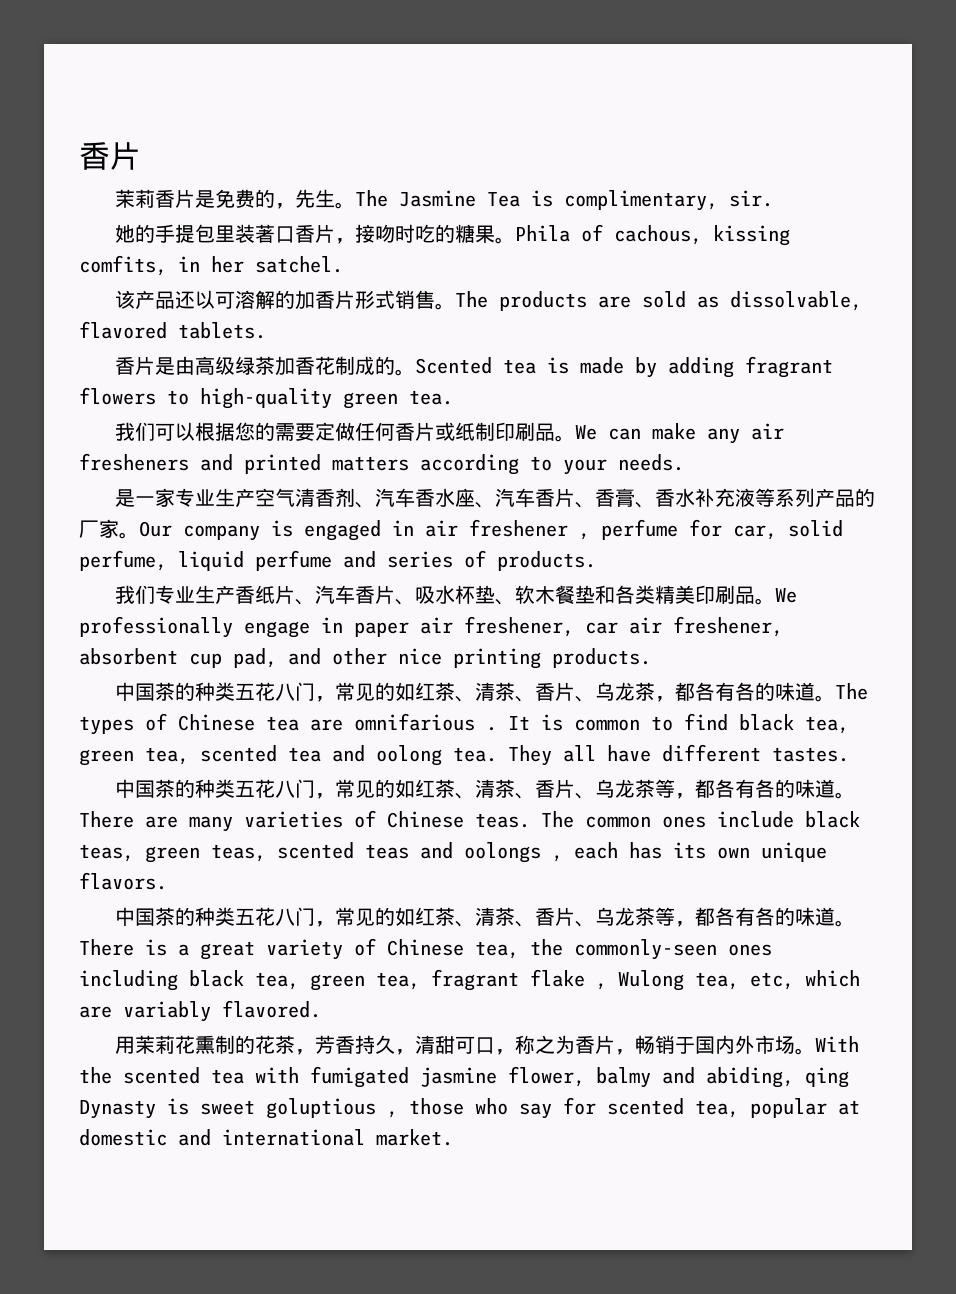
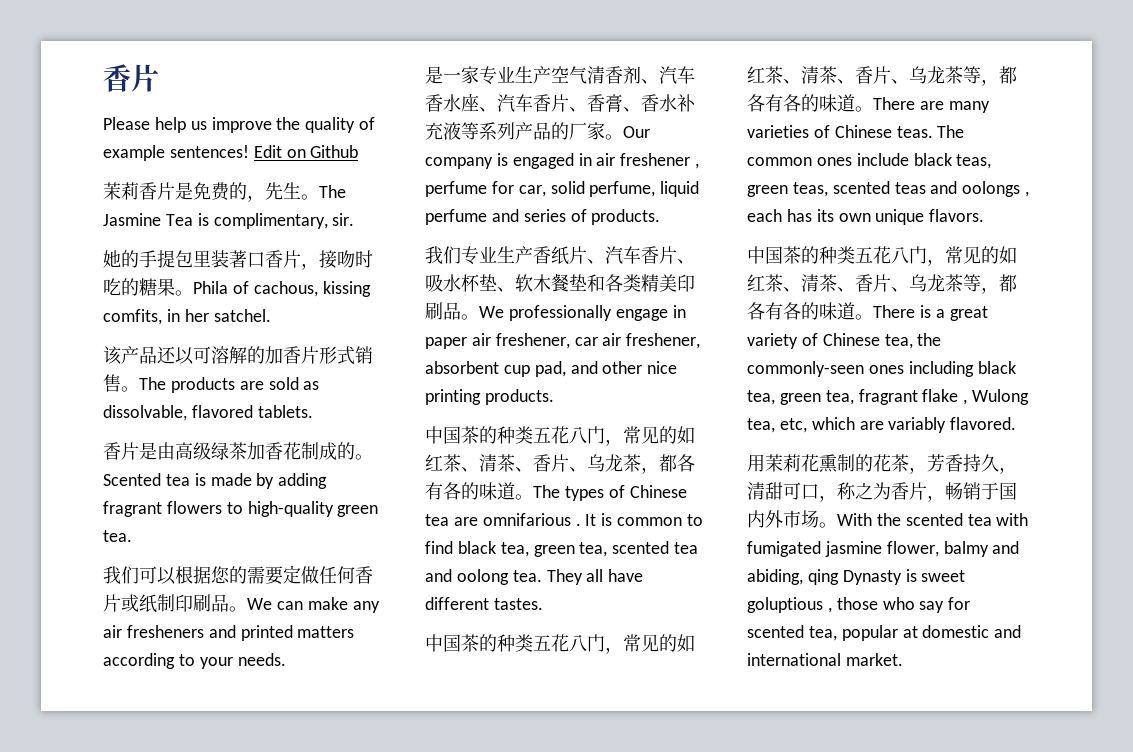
[79,142,141,170] 香片 -> [103,64,159,92] [103,117,376,133] [103,145,359,161] 香片 // Please help us improve the quality of example sentences! Edit on Github

